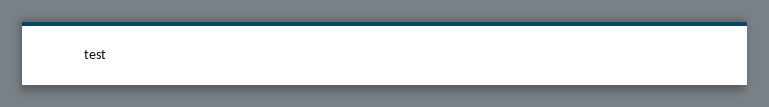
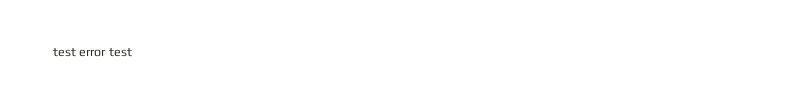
[84,50,106,59] test -> [53,48,132,57] test error test

